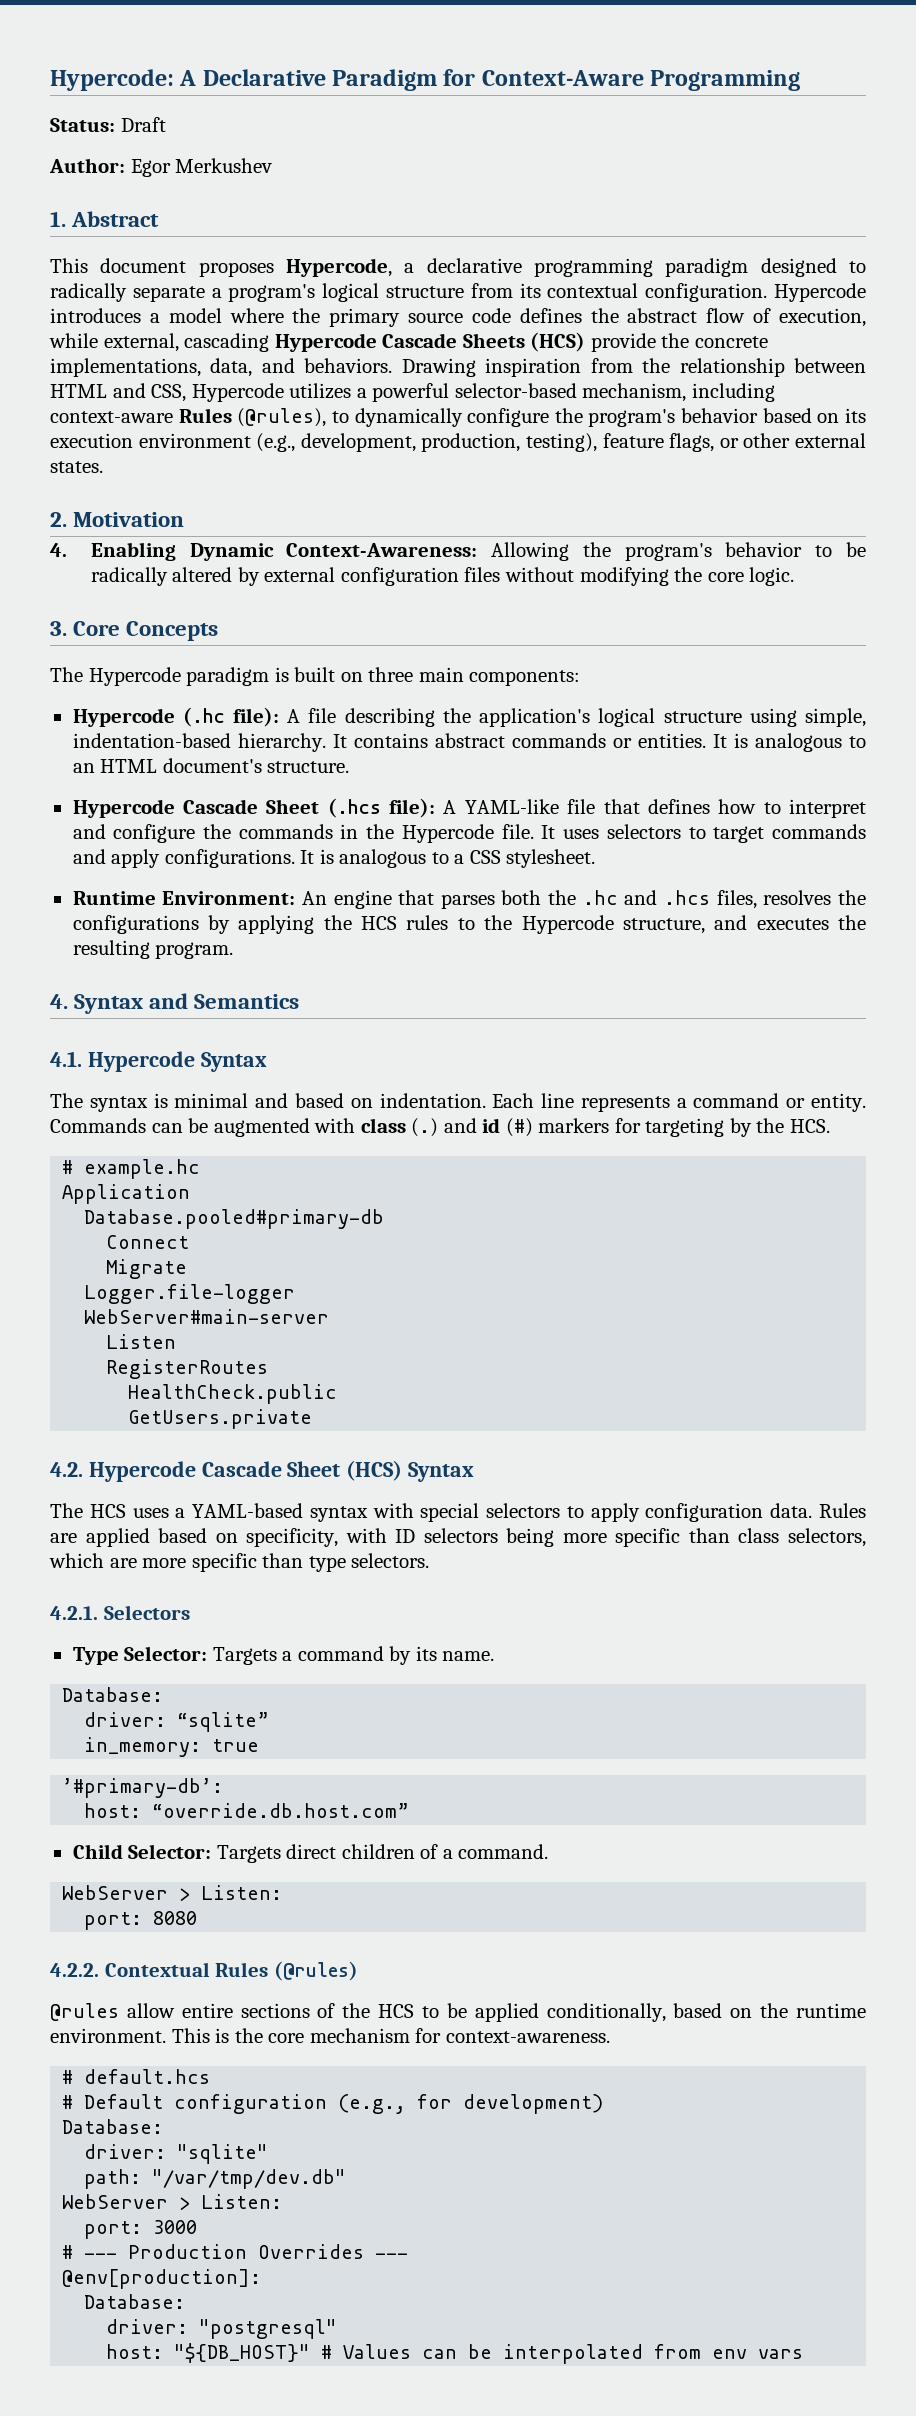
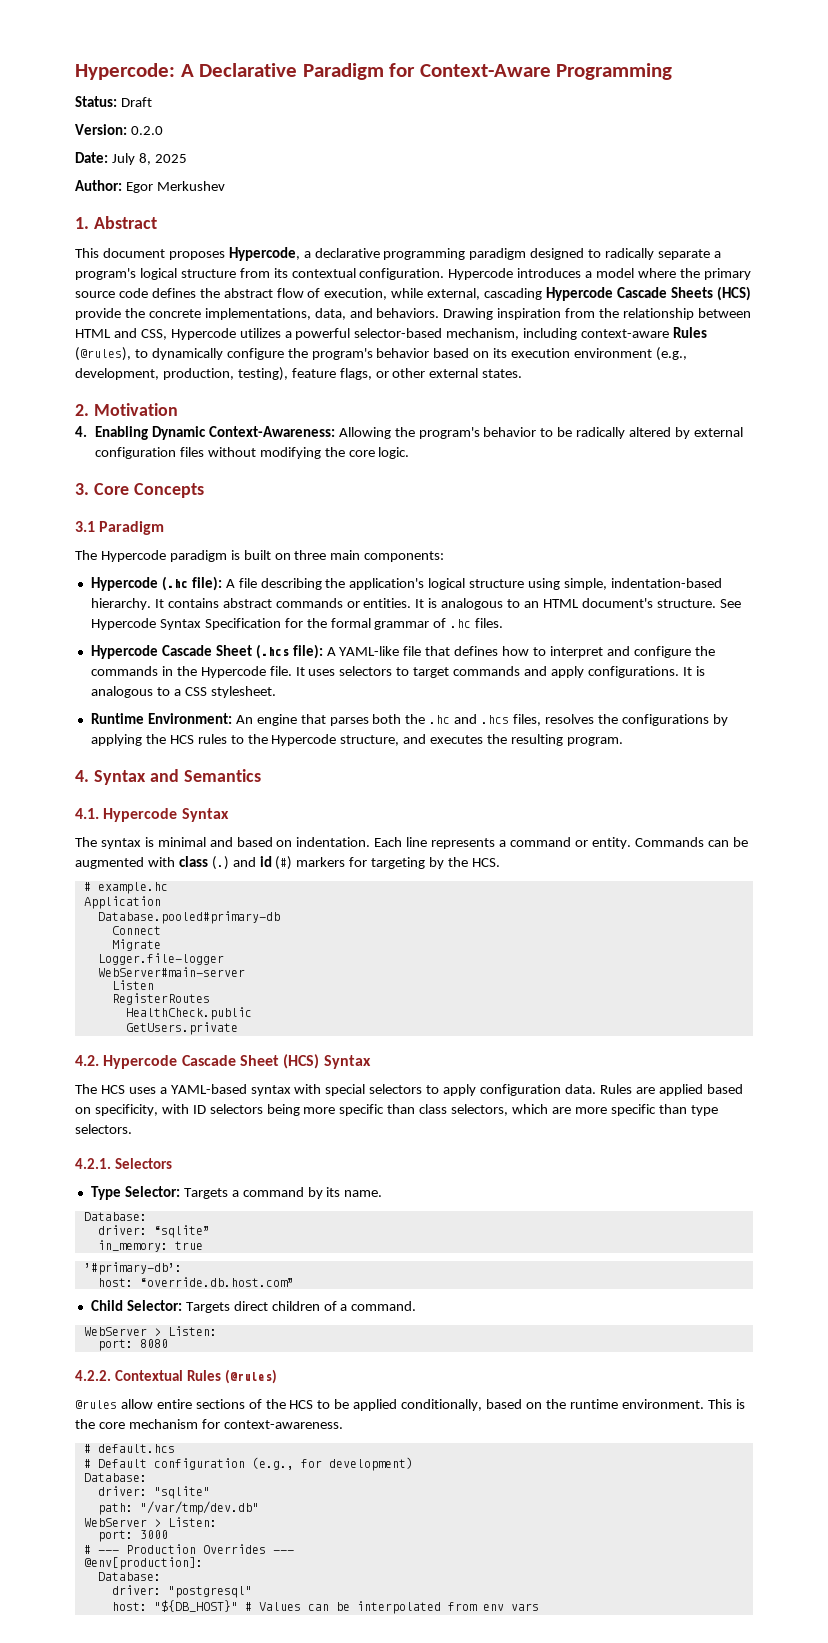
(166, 124) none -> [75,124,163,135] [75,152,187,165] // Version: 0.2.0 // Date: July 8, 2025
(219, 631) none -> [75,521,165,535] // 3.1 Paradigm
(350, 767) none -> [719,599,741,608] [90,618,504,630] See Hypercode Syntax Specification for the formal grammar of .hc files.

